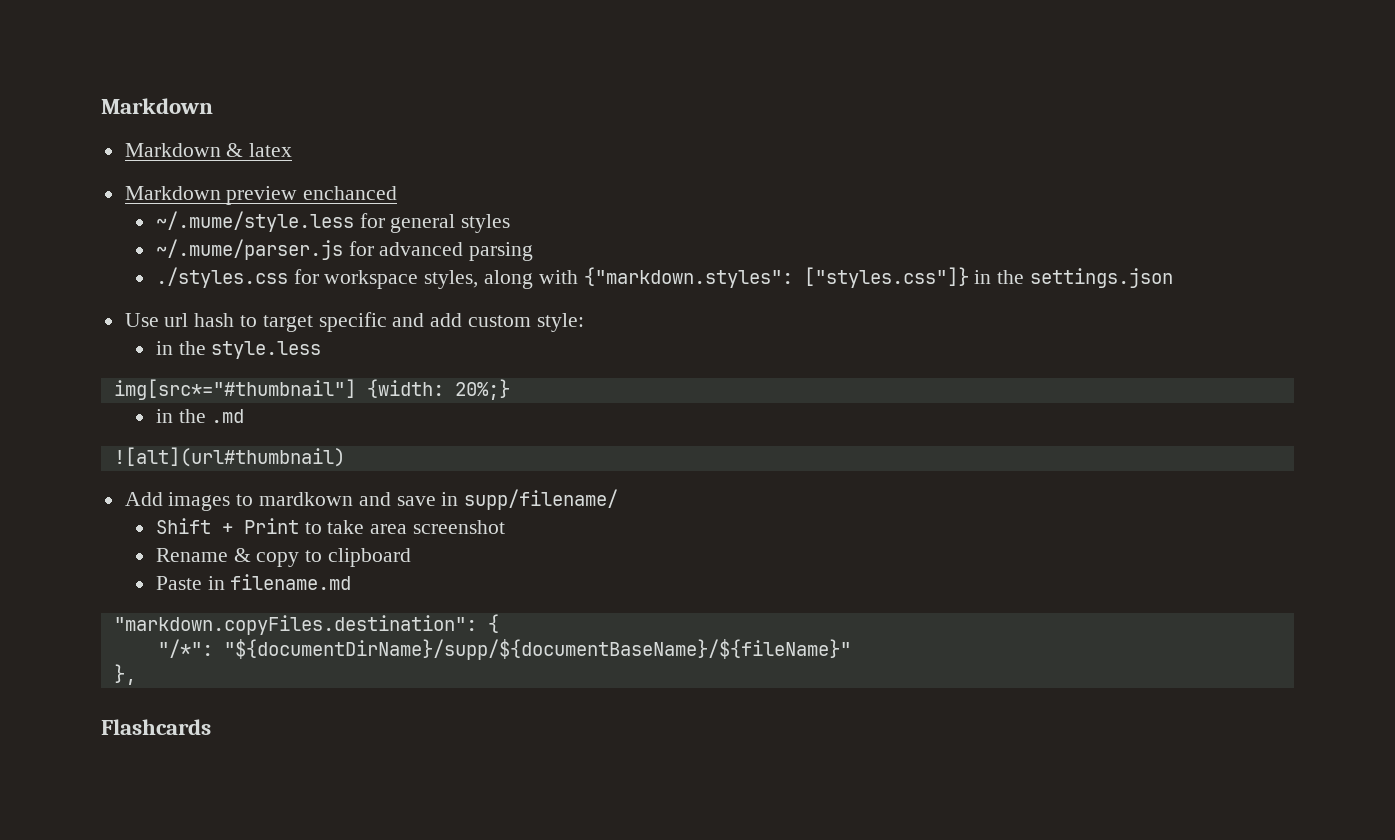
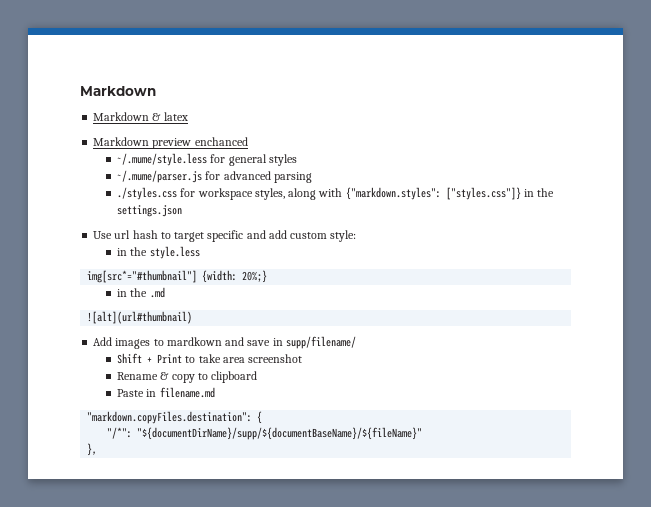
[101,719,211,735] // Flashcards -> (98, 449) none

